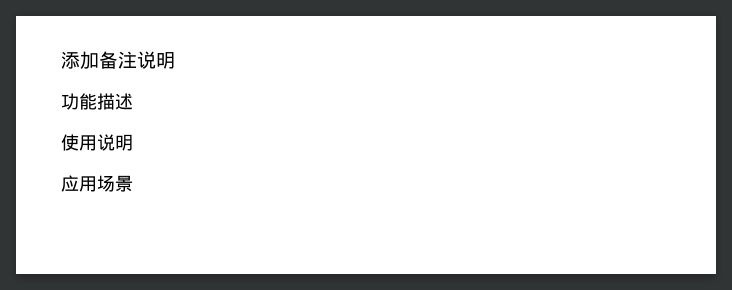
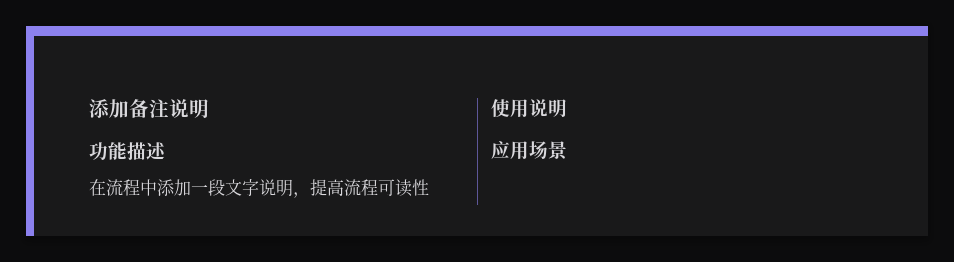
(133, 101) none -> [89,179,429,198] // 在流程中添加一段文字说明，提高流程可读性

